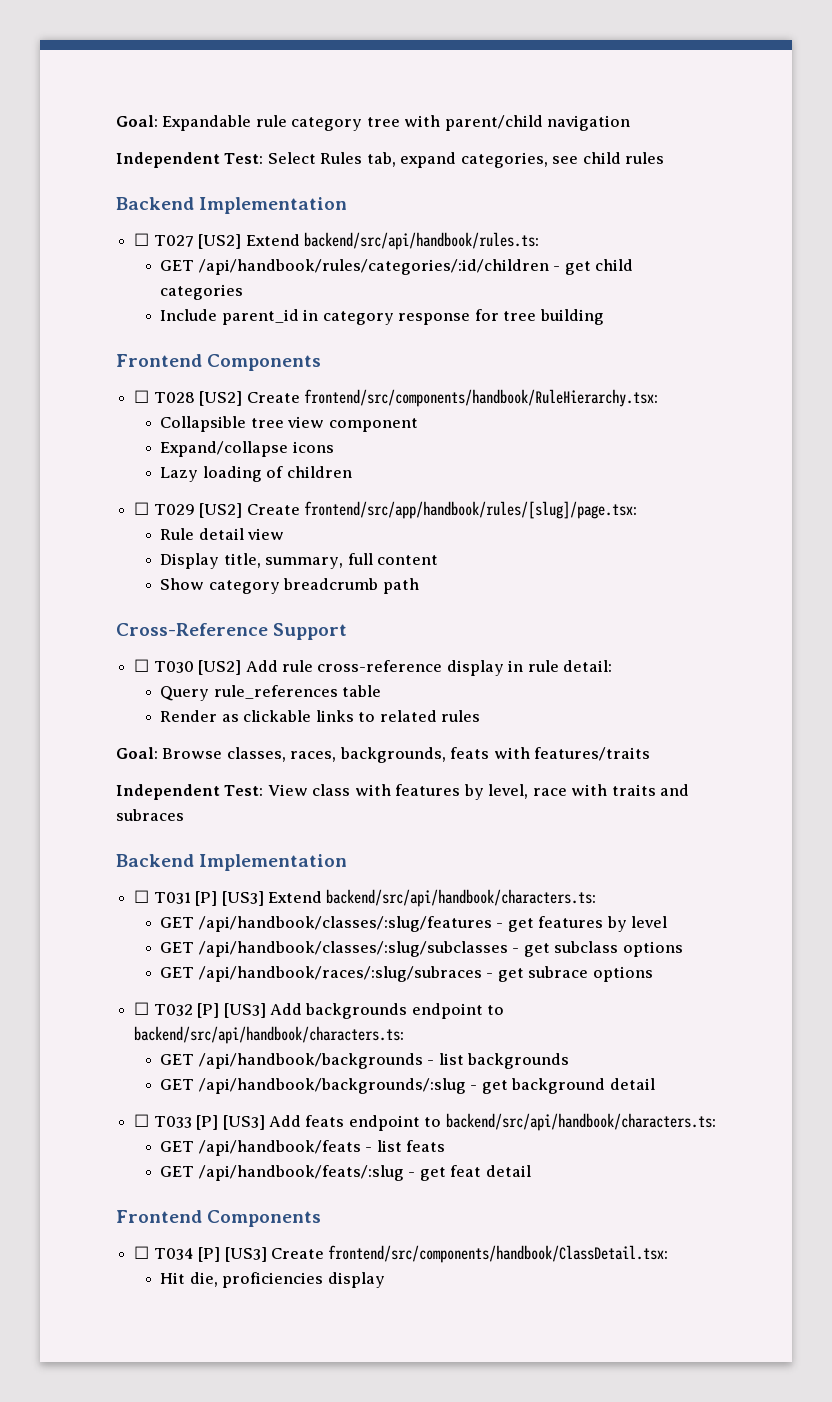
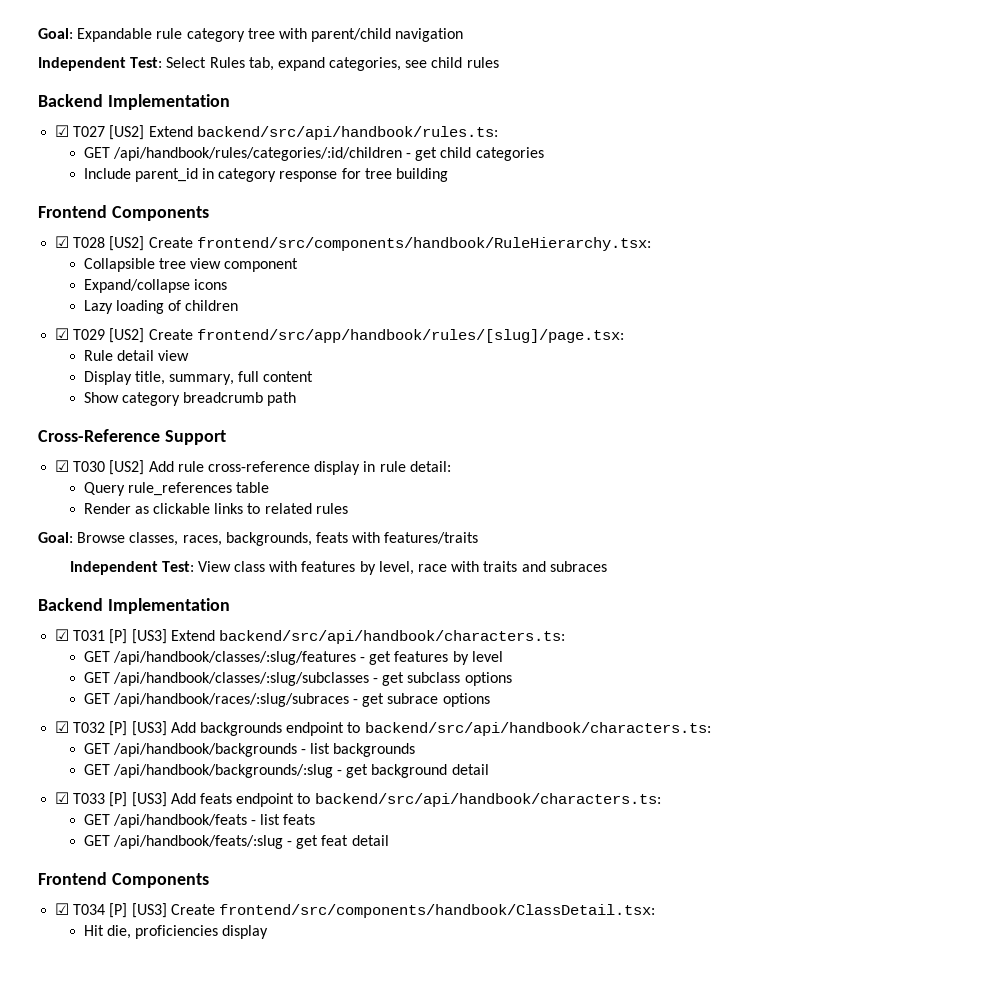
[134,233,150,246] ☐ -> [55,125,70,137] ☑
[134,390,150,403] ☐ -> [55,236,70,248] ☑
[134,502,150,515] ☐ -> [55,328,70,340] ☑
[134,659,150,672] ☐ -> [55,460,70,472] ☑
[134,890,150,903] ☐ -> [55,629,70,641] ☑
[134,1002,150,1015] ☐ -> [55,721,70,733] ☑
[134,1114,150,1127] ☐ -> [55,792,70,804] ☑
[134,1246,150,1259] ☐ -> [55,903,70,915] ☑

